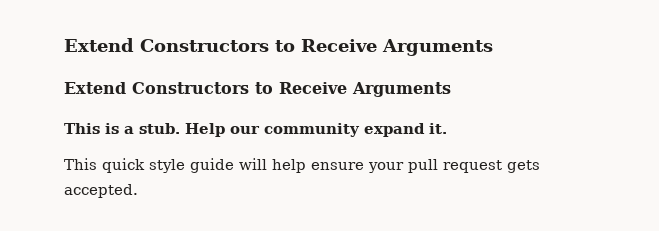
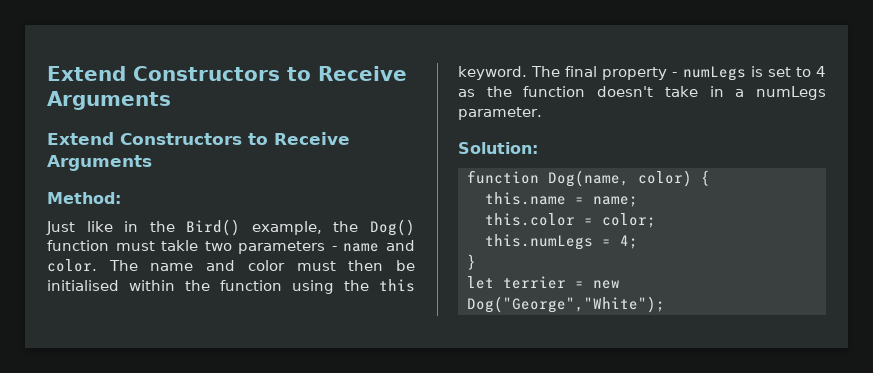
[64,123,447,137] [64,158,540,173] [64,184,138,198] This is a stub. Help our community expand it. // This quick style guide will help ensure your pull request gets accepted. -> [47,192,121,204] [46,219,415,236] [47,240,415,254] [47,259,416,272] [47,279,415,294] [458,66,826,81] [458,86,826,100] [458,107,542,120] [458,142,538,154] [466,170,710,187] [484,192,638,207] [484,213,656,228] [484,234,638,250] [466,254,476,270] [466,276,620,289] [466,296,665,313] Method: // Just like in the Bird() example, the Dog() function must takle two parameters - name and color. The name and color must then be initialised within the function using the this keyword. The final property - numLegs is set to 4 as the function doesn't take in a numLegs parameter. // Solution: // function Dog(name, color) { // this.name = name; // this.color = color; // this.numLegs = 4; // } // let terrier = new Dog("George","White");

